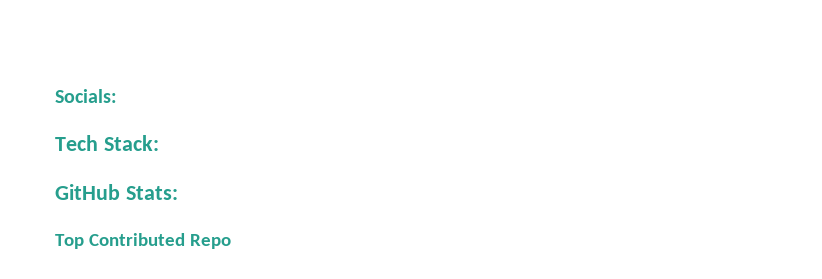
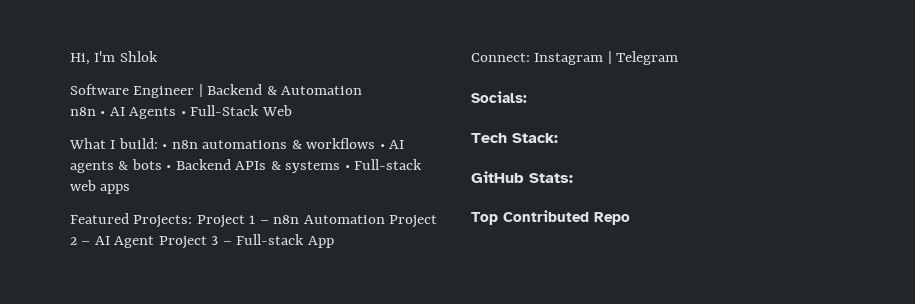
(55, 96) none -> [70,51,158,65] [70,84,363,98] [70,105,292,119] [69,138,405,149] [70,159,423,173] [70,180,131,194] [70,213,438,228] [70,234,334,249] [471,51,679,65] Hi, I'm Shlok // Software Engineer | Backend & Automation // n8n • AI Agents • Full-Stack Web // What I build: • n8n automations & workflows • AI agents & bots • Backend APIs & systems • Full-stack web apps // Featured Projects: Project 1 – n8n Automation Project 2 – AI Agent Project 3 – Full-stack App // Connect: Instagram | Telegram //

